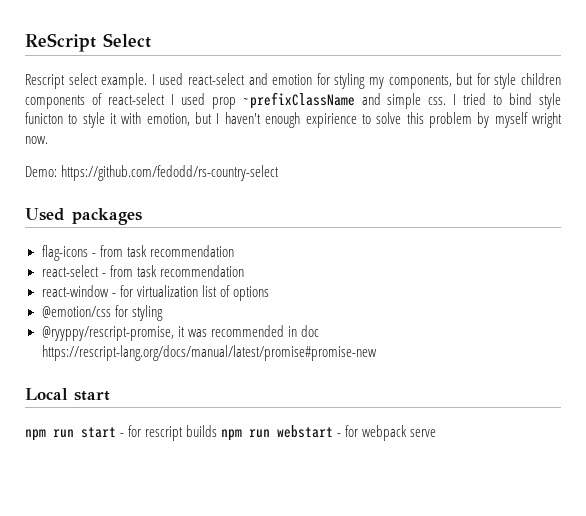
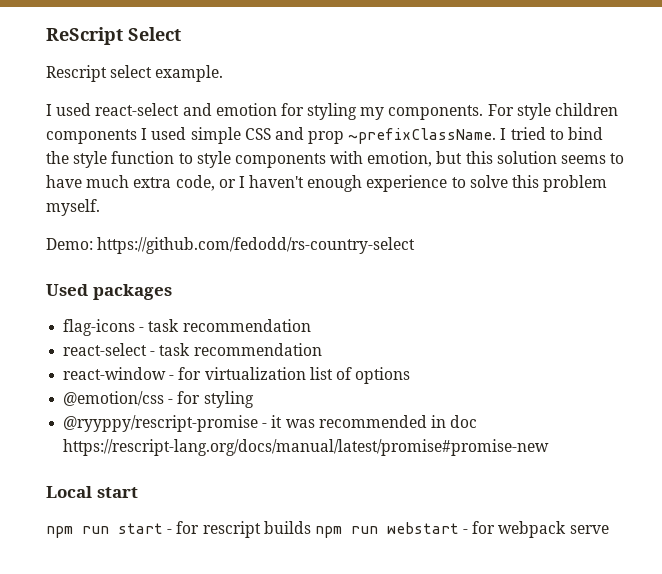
(148, 81) none -> (224, 73) //
[388,73,562,89] [25,92,447,109] components, but for style children components of react-select I used prop ~prefixClassName and simple css. -> [388,103,619,120] [46,127,497,144] components. For style children components I used simple CSS and prop ~prefixClassName.
[539,93,562,109] [25,112,63,124] style funicton -> [46,151,175,168] the style function
[110,113,118,124] it -> [234,153,326,168] components
(213, 118) none -> [465,151,625,164] [46,175,236,191] this solution seems to have much extra code, or
[305,113,357,128] expirience -> [366,175,448,192] experience
[477,112,563,128] [25,136,48,144] by myself wright now. -> [46,199,100,216] myself.
[99,245,123,257] from -> (145, 329) none
[109,265,133,277] from -> (156, 353) none
(111, 312) none -> [168,399,174,404] -
[41,326,174,341] @ryyppy/rescript-promise, -> [63,415,268,432] @ryyppy/rescript-promise -

